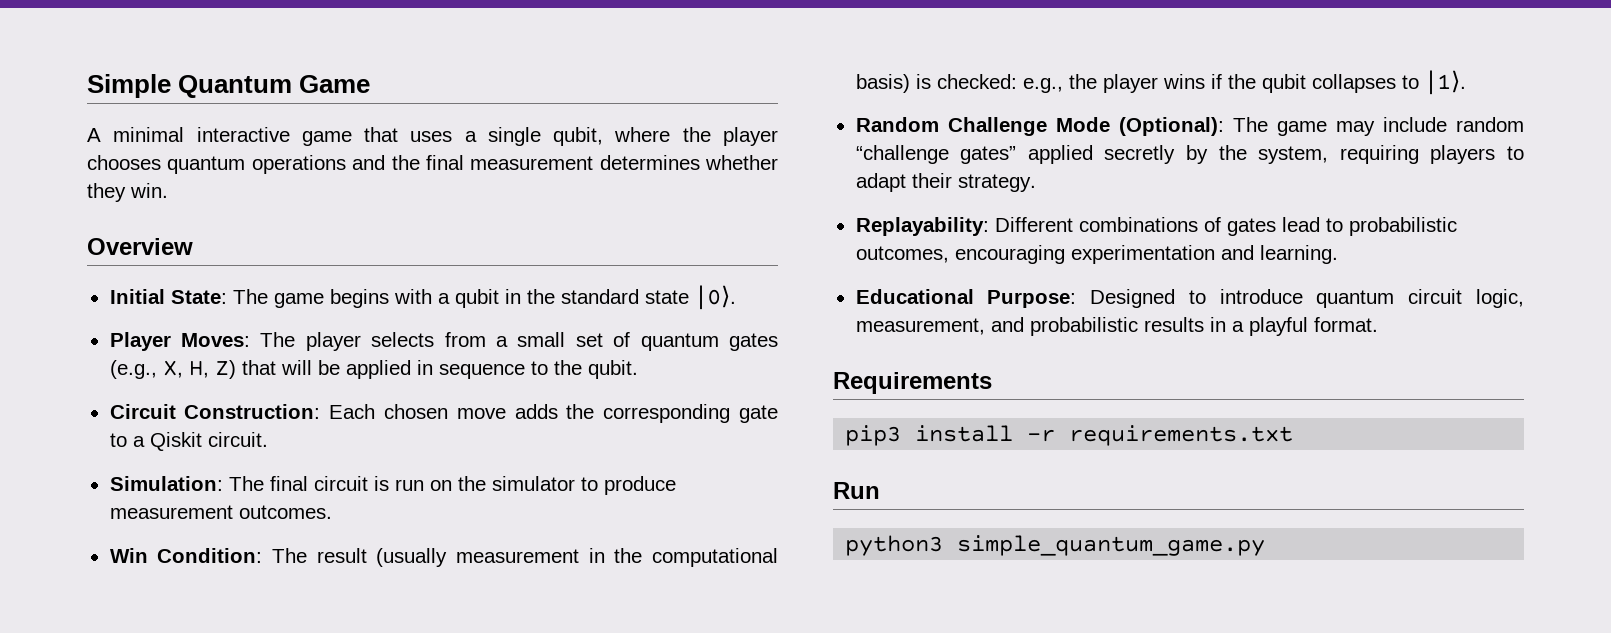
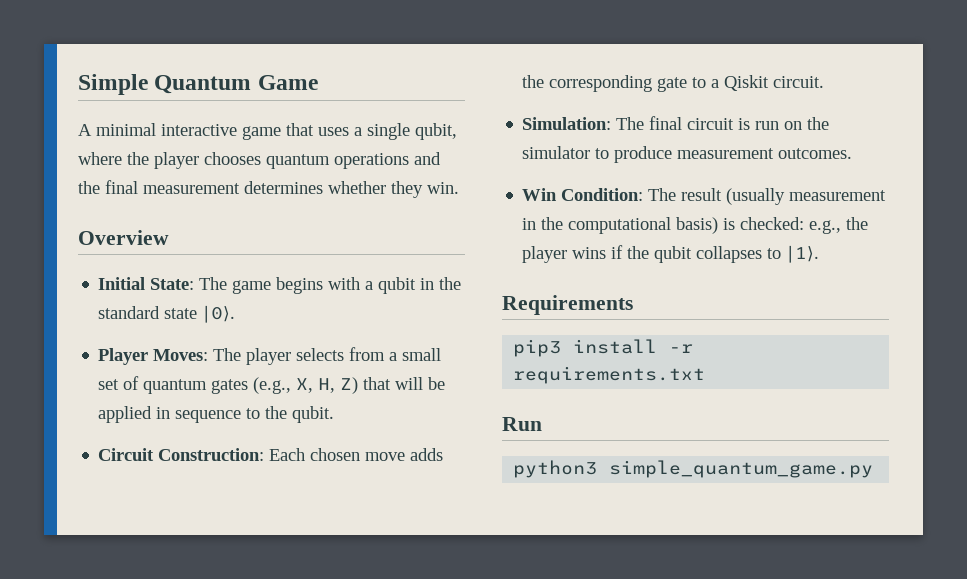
[855,117,1524,136] [855,145,1524,164] [855,173,1036,192] [855,217,1457,236] [855,245,1338,264] [855,289,1524,308] [855,317,1378,336] // Random Challenge Mode (Optional): The game may include random “challenge gates” applied secretly by the system, requiring players to adapt their strategy. // Replayability: Different combinations of gates lead to probabilistic outcomes, encouraging experimentation and learning. // Educational Purpose: Designed to introduce quantum circuit logic, measurement, and probabilistic results in a playful format. -> (820, 254) none

